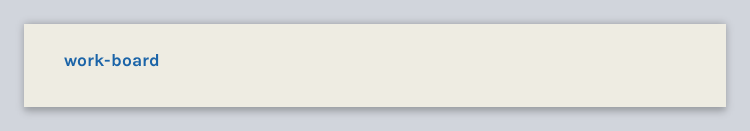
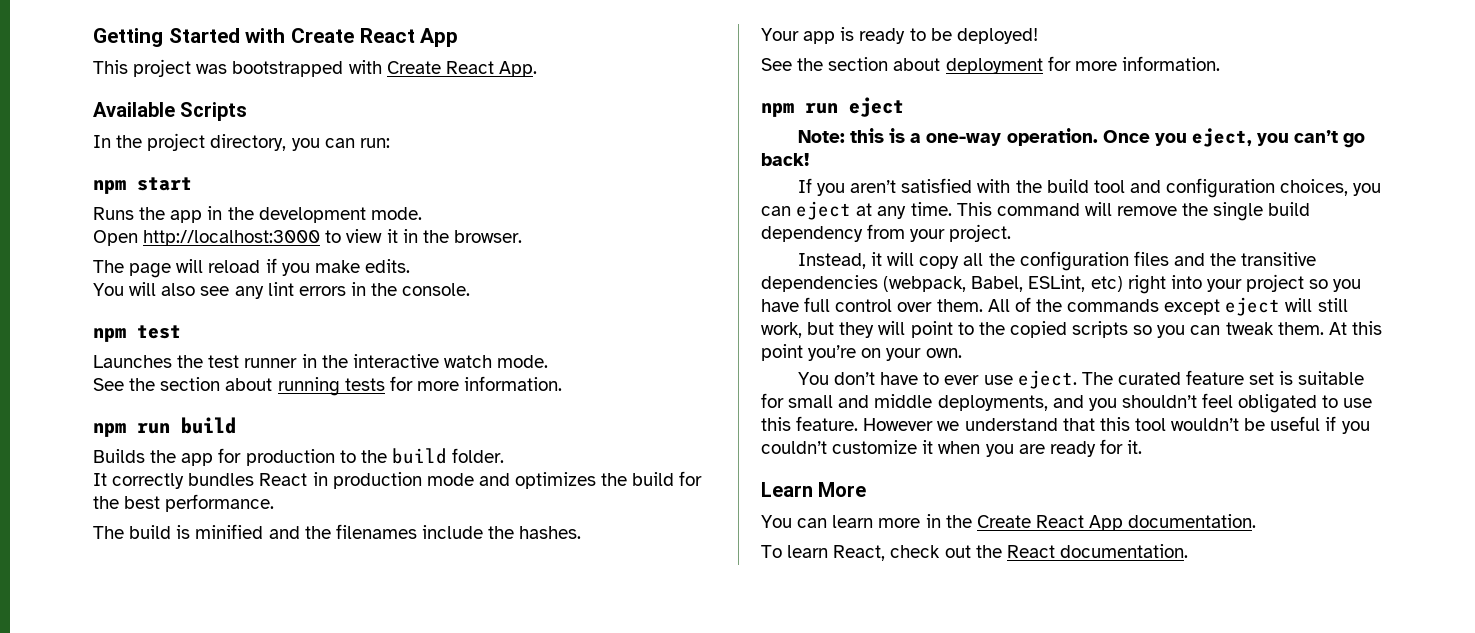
[64,54,160,67] work-board -> [93,28,459,47] [93,59,537,77] [93,102,248,121] [93,133,390,151] [93,177,192,194] [93,206,422,223] [93,229,522,246] [93,258,410,278] [93,282,471,299] [93,325,181,342] [93,354,549,368] [93,376,563,396] [93,417,236,437] [93,448,505,466] [93,471,703,489] [93,494,275,512] [93,524,582,539] [761,27,1038,44] [761,56,1220,74] [761,97,904,117] [797,128,1366,148] [761,153,809,166] [797,178,1382,198] [761,201,1311,221] [761,224,1012,242] [797,251,1317,271] [761,274,1362,294] [761,297,1348,316] [761,321,1382,338] [761,344,962,361] [797,370,1365,389] [761,393,1373,413] [761,416,1370,434] [761,439,1143,457] [761,482,867,497] [761,514,1257,531] [761,544,1188,561] Getting Started with Create React App // This project was bootstrapped with Create React App. // Available Scripts // In the project directory, you can run: // npm start // Runs the app in the development mode. // Open http://localhost:3000 to view it in the browser. // The page will reload if you make edits. // You will also see any lint errors in the console. // npm test // Launches the test runner in the interactive watch mode. // See the section about running tests for more information. // npm run build // Builds the app for production to the build folder. // It correctly bundles React in production mode and optimizes the build for the best performance. // The build is minified and the filenames include the hashes. // Your app is ready to be deployed! // See the section about deployment for more information. // npm run eject // Note: this is a one-way operation. Once you eject, you can’t go back! // If you aren’t satisfied with the build tool and configuration choices, you can eject at any time. This command will remove the single build dependency from your project. // Instead, it will copy all the configuration files and the transitive dependencies (webpack, Babel, ESLint, etc) right into your project so you have full control over them. All of the commands except eject will still work, but they will point to the copied scripts so you can tweak them. At this point you’re on your own. // You don’t have to ever use eject. The curated feature set is suitable for small and middle deployments, and you shouldn’t feel obligated to use this feature. However we understand that this tool wouldn’t be useful if you couldn’t customize it when you are ready for it. // Learn More // You can learn more in the Create React App documentation. // To learn React, check out the React documentation.

